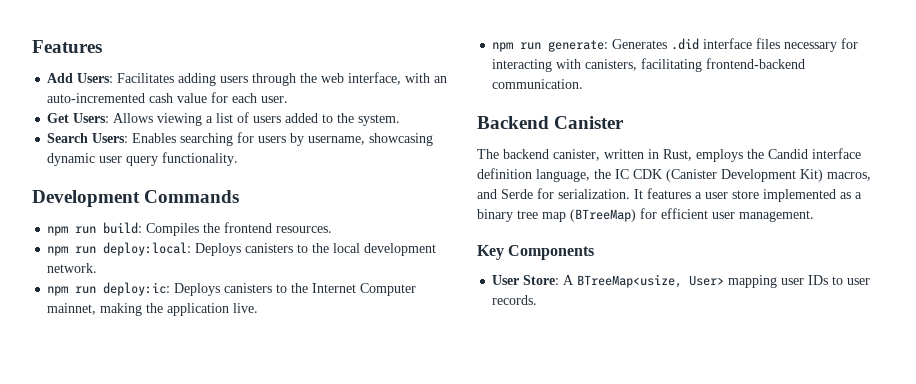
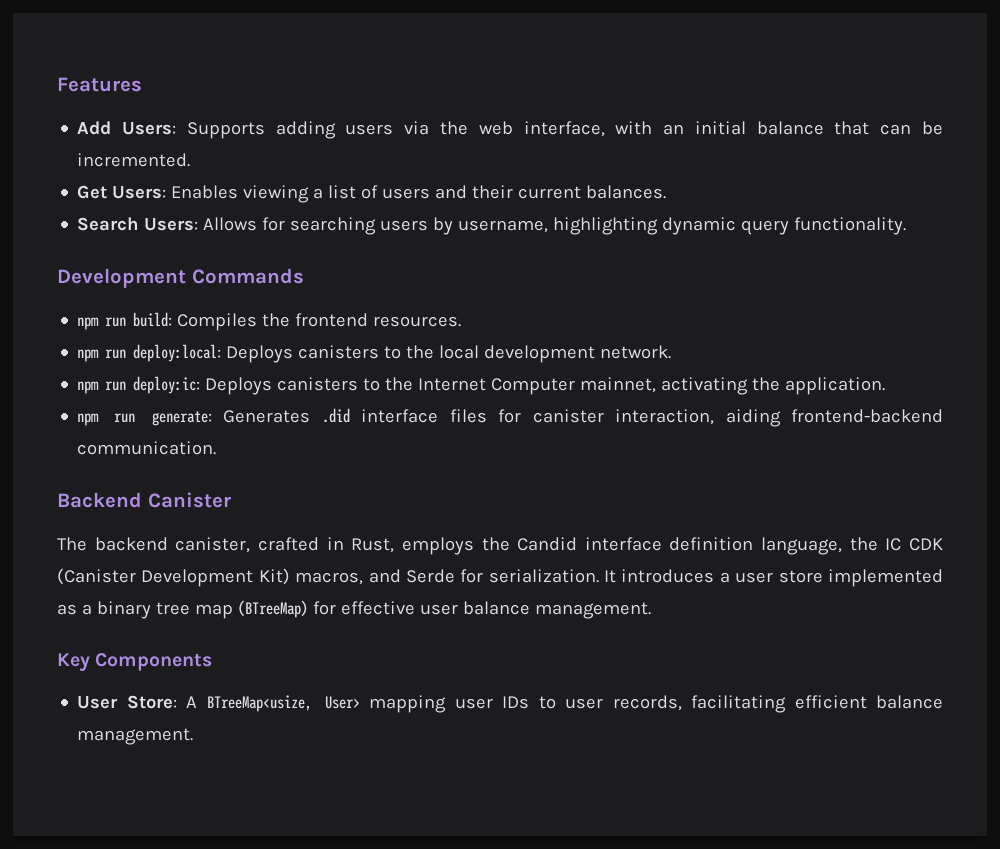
[117,73,175,83] Facilitates -> [186,122,265,139] Supports
[252,73,297,86] through -> [404,121,430,135] via
[47,92,289,103] auto-incremented cash value for each user. -> [694,121,943,135] [77,153,191,167] initial balance that can be incremented.
[113,113,154,123] Allows -> [171,185,239,199] Enables
[285,113,401,126] [47,132,434,146] [47,153,123,166] added to the system. // Search Users: Enables searching for users by username, showcasing dynamic user -> [435,185,667,199] [77,217,737,235] and their current balances. // Search Users: Allows for searching users by username, highlighting dynamic
[100,303,259,316] making the application live. -> [661,377,886,395] activating the application.
[784,38,859,52] [492,58,703,72] necessary for interacting with canisters, facilitating -> [498,409,781,427] for canister interaction, aiding
[604,149,644,159] written -> [257,537,319,551] crafted
[647,188,691,199] features -> [621,569,715,583] introduces
[661,208,735,219] efficient user -> [340,601,530,615] effective user balance
[492,295,538,305] records. -> [612,695,943,713] [77,728,194,745] records, facilitating efficient balance management.

